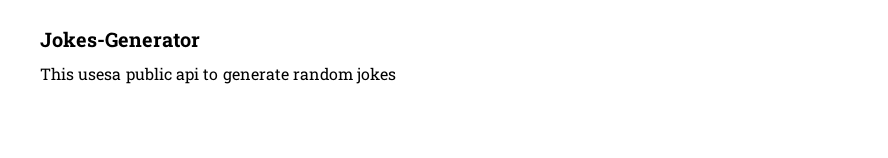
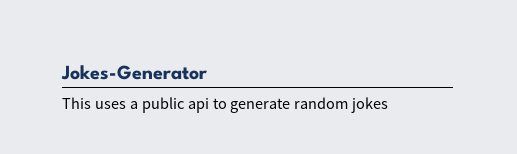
[78,71,122,81] usesa -> [94,101,138,109] uses a

